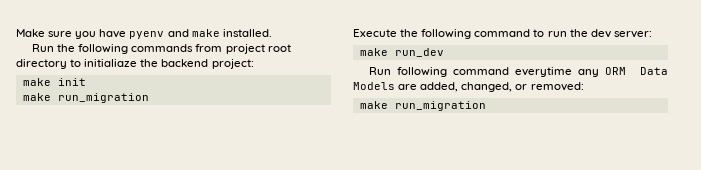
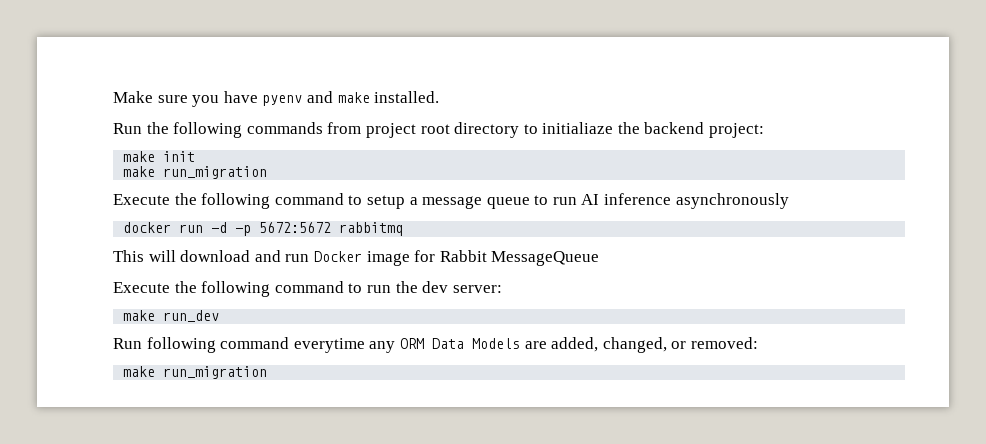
(149, 98) none -> [113,193,789,209] [123,222,404,236] [113,250,600,266] // Execute the following command to setup a message queue to run AI inference asynchronously // docker run -d -p 5672:5672 rabbitmq // This will download and run Docker image for Rabbit MessageQueue

